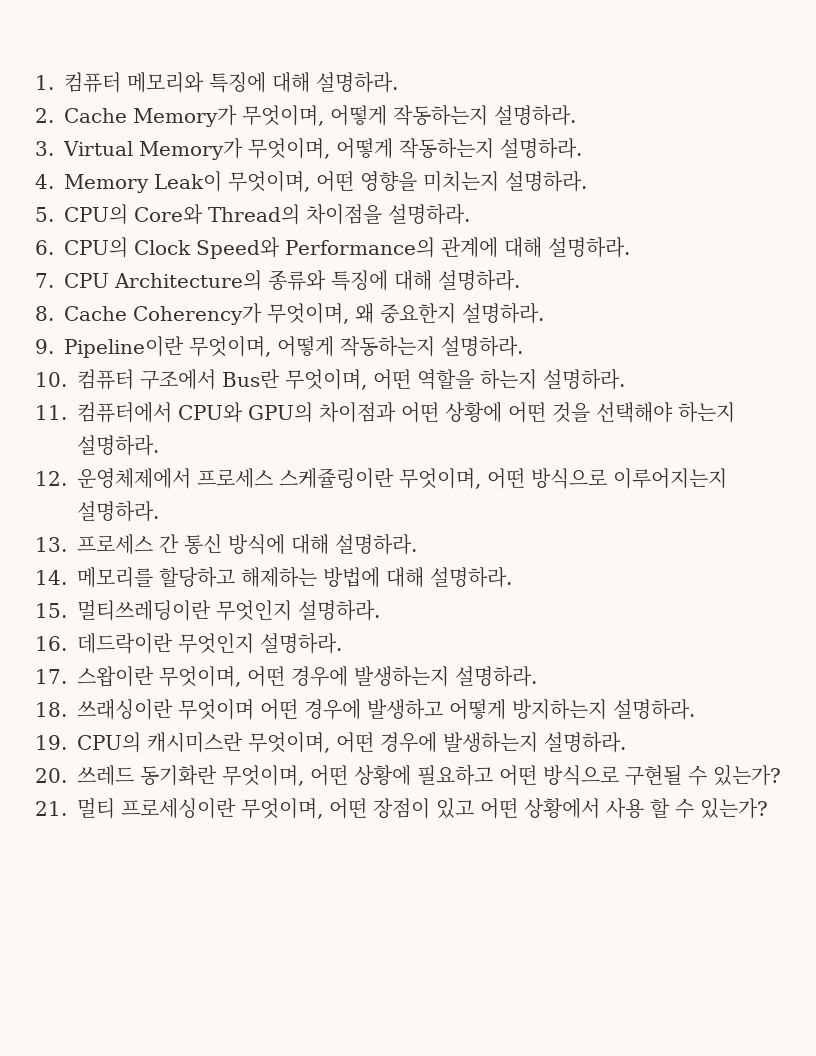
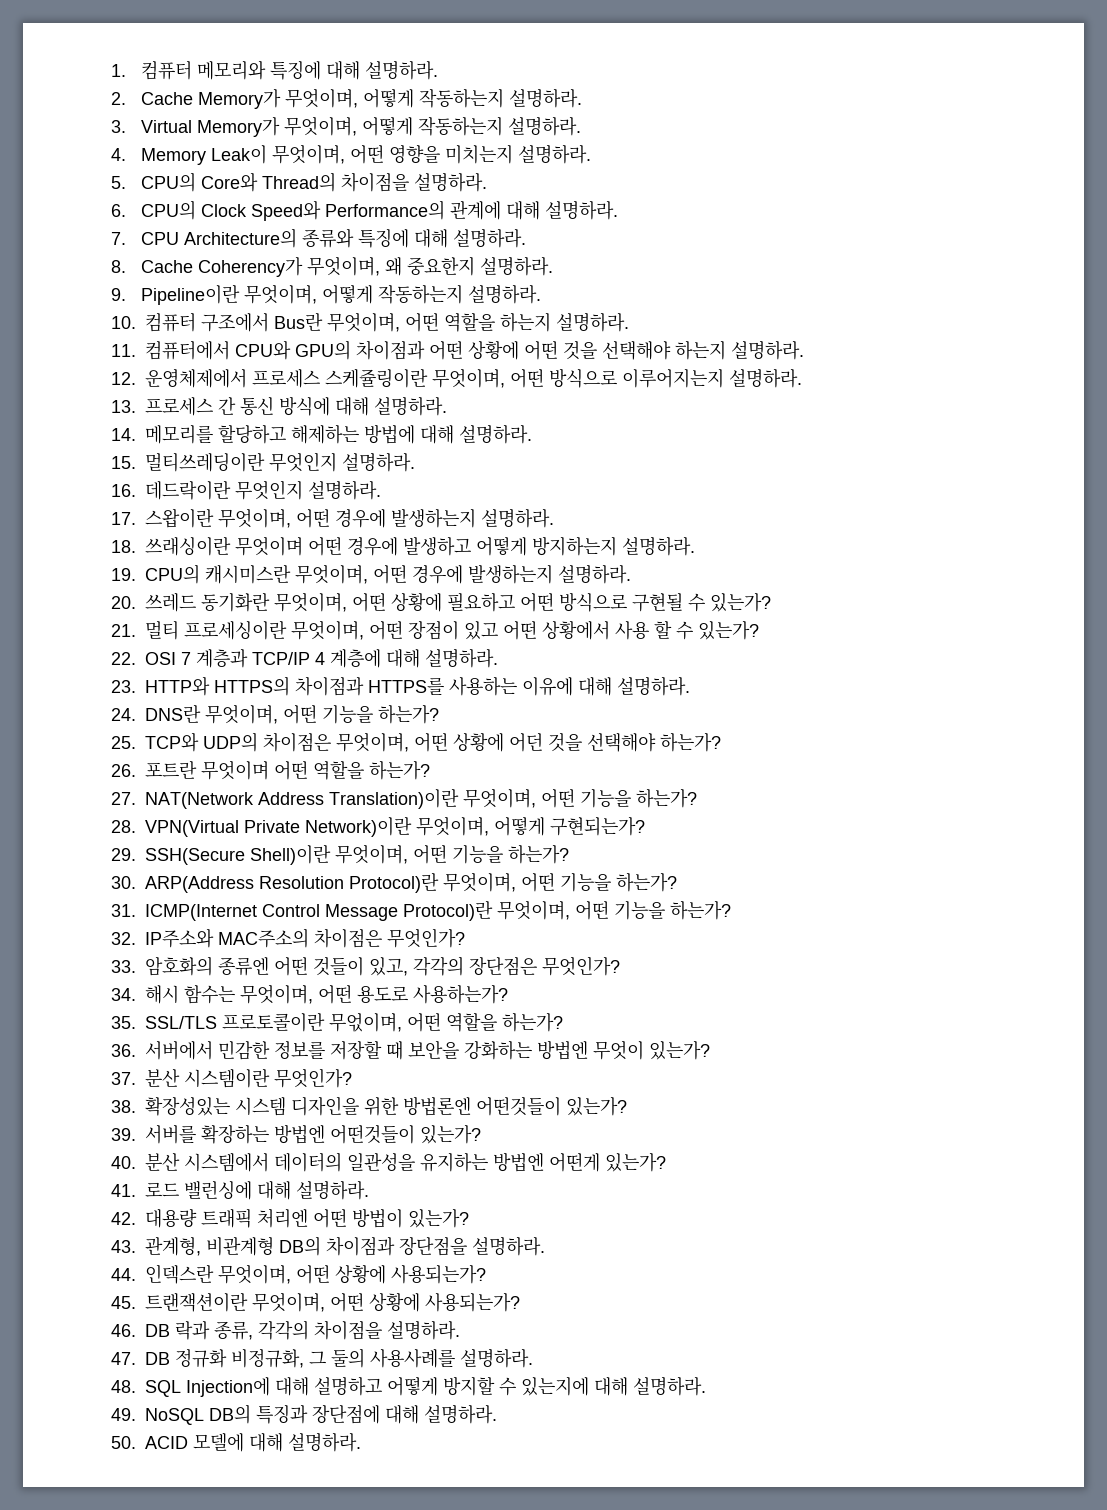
(768, 808) none -> [111,648,498,668] [111,676,690,696] [111,704,439,724] [111,732,721,752] [111,760,430,780] [111,788,697,809] [111,816,645,837] [111,844,569,865] [111,872,677,893] [111,900,731,921] [111,928,465,948] [111,956,620,976] [111,984,508,1004] [111,1013,563,1032] [111,1040,710,1060] [111,1068,352,1088] [111,1096,627,1116] [111,1124,481,1144] [111,1152,666,1172] [111,1180,369,1200] [111,1208,469,1228] [111,1236,545,1256] [111,1264,486,1284] [111,1292,520,1312] [111,1320,460,1340] [111,1348,533,1368] [111,1376,706,1397] [111,1404,497,1425] [111,1432,361,1452] // 22. OSI 7 계층과 TCP/IP 4 계층에 대해 설명하라. // 23. HTTP와 HTTPS의 차이점과 HTTPS를 사용하는 이유에 대해 설명하라. // 24. DNS란 무엇이며, 어떤 기능을 하는가? // 25. TCP와 UDP의 차이점은 무엇이며, 어떤 상황에 어던 것을 선택해야 하는가? // 26. 포트란 무엇이며 어떤 역할을 하는가? // 27. NAT(Network Address Translation)이란 무엇이며, 어떤 기능을 하는가? // 28. VPN(Virtual Private Network)이란 무엇이며, 어떻게 구현되는가? // 29. SSH(Secure Shell)이란 무엇이며, 어떤 기능을 하는가? // 30. ARP(Address Resolution Protocol)란 무엇이며, 어떤 기능을 하는가? // 31. ICMP(Internet Control Message Protocol)란 무엇이며, 어떤 기능을 하는가? // 32. IP주소와 MAC주소의 차이점은 무엇인가? // 33. 암호화의 종류엔 어떤 것들이 있고, 각각의 장단점은 무엇인가? // 34. 해시 함수는 무엇이며, 어떤 용도로 사용하는가? // 35. SSL/TLS 프로토콜이란 무얷이며, 어떤 역할을 하는가? // 36. 서버에서 민감한 정보를 저장할 때 보안을 강화하는 방법엔 무엇이 있는가? // 37. 분산 시스템이란 무엇인가? // 38. 확장성있는 시스템 디자인을 위한 방법론엔 어떤것들이 있는가? // 39. 서버를 확장하는 방법엔 어떤것들이 있는가? // 40. 분산 시스템에서 데이터의 일관성을 유지하는 방법엔 어떤게 있는가? // 41. 로드 밸런싱에 대해 설명하라. // 42. 대용량 트래픽 처리엔 어떤 방법이 있는가? // 43. 관계형, 비관계형 DB의 차이점과 장단점을 설명하라. // 44. 인덱스란 무엇이며, 어떤 상황에 사용되는가? // 45. 트랜잭션이란 무엇이며, 어떤 상황에 사용되는가? // 46. DB 락과 종류, 각각의 차이점을 설명하라. // 47. DB 정규화 비정규화, 그 둘의 사용사례를 설명하라. // 48. SQL Injection에 대해 설명하고 어떻게 방지할 수 있는지에 대해 설명하라. // 49. NoSQL DB의 특징과 장단점에 대해 설명하라. // 50. ACID 모델에 대해 설명하라.

